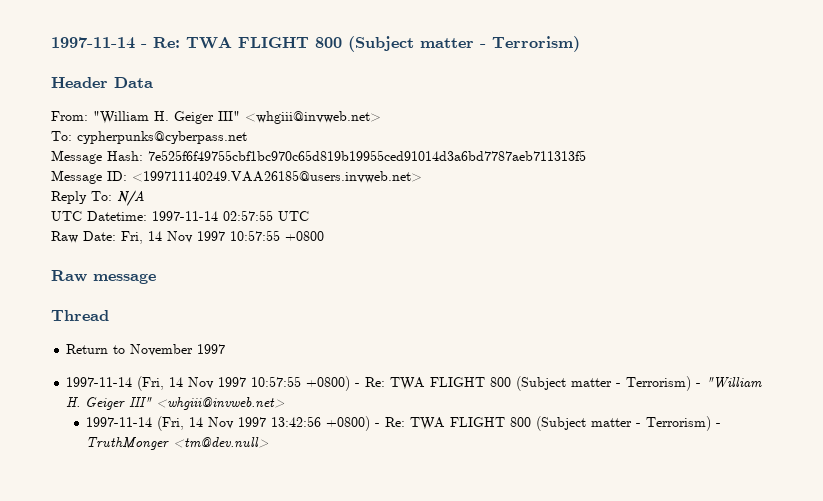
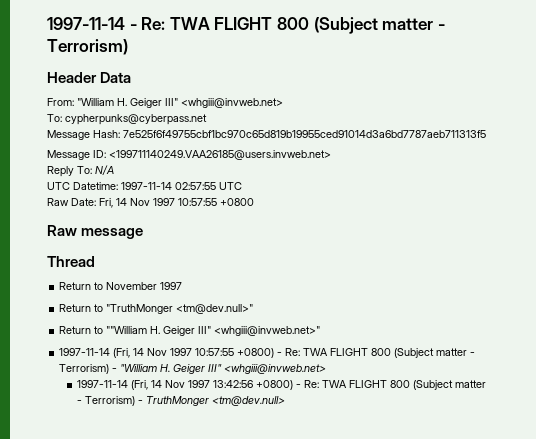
(226, 349) none -> [59,304,254,314] [59,326,321,336] // Return to "TruthMonger <tm@dev.null>" // Return to ""William H. Geiger III" <whgiii@invweb.net>"

